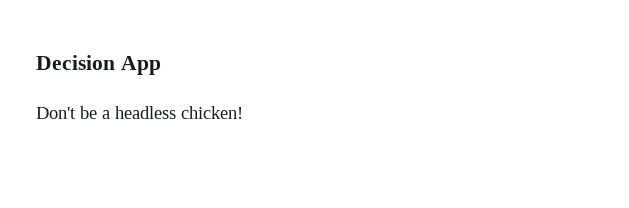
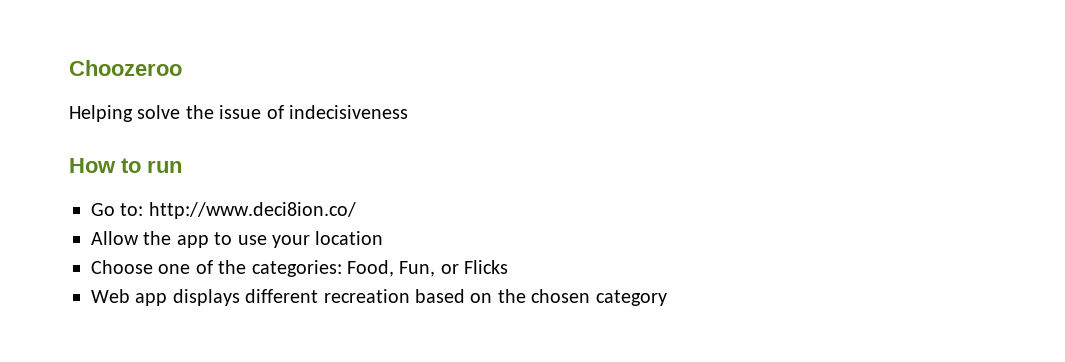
[36,55,161,75] [36,106,243,119] Decision App // Don't be a headless chicken! -> [69,60,182,76] [69,105,408,122] [69,158,182,173] [91,202,356,219] [91,231,384,248] [91,260,509,277] [91,289,667,306] Choozeroo // Helping solve the issue of indecisiveness // How to run // Go to: http://www.deci8ion.co/ // Allow the app to use your location // Choose one of the categories: Food, Fun, or Flicks // Web app displays different recreation based on the chosen category

